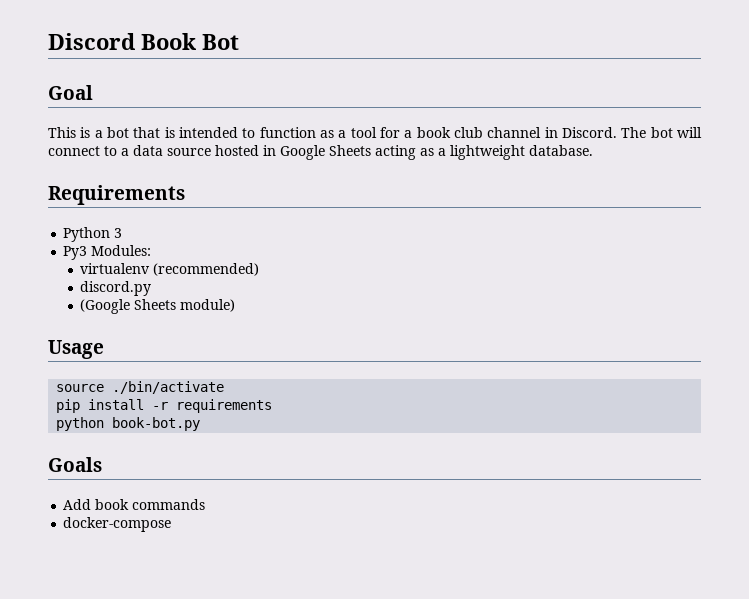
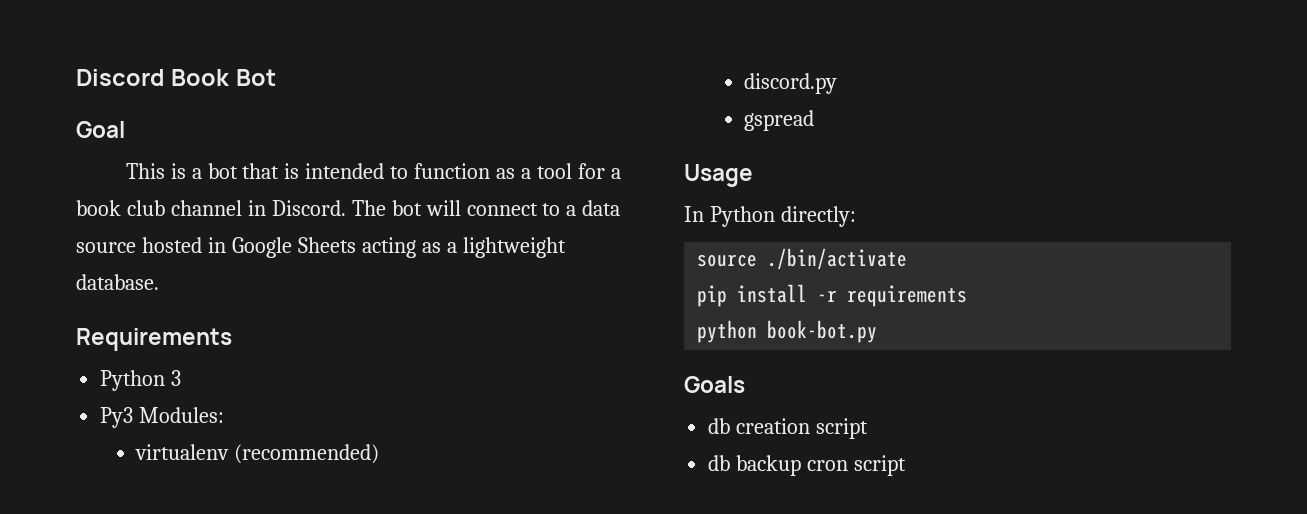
[80,299,236,314] [48,340,104,359] (Google Sheets module) // Usage -> [744,110,815,131] [684,164,753,187] [684,206,856,227] gspread // Usage // In Python directly:
[63,499,206,510] [63,517,172,532] Add book commands // docker-compose -> [708,418,869,439] [708,455,907,476] db creation script // db backup cron script

